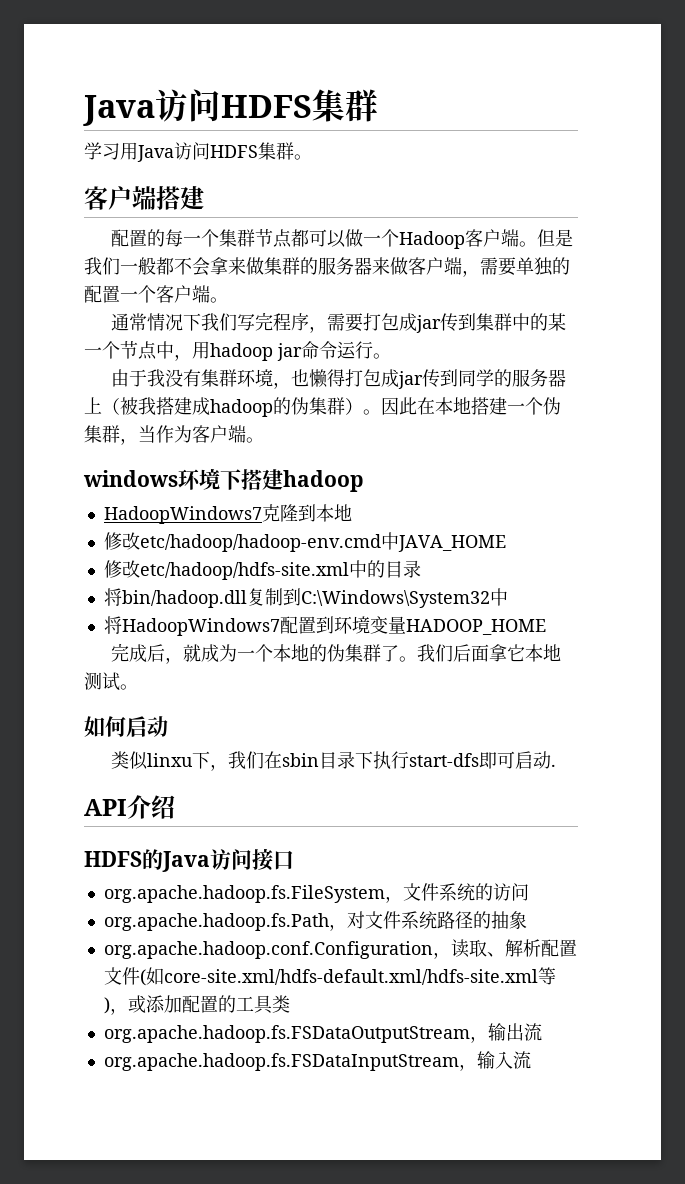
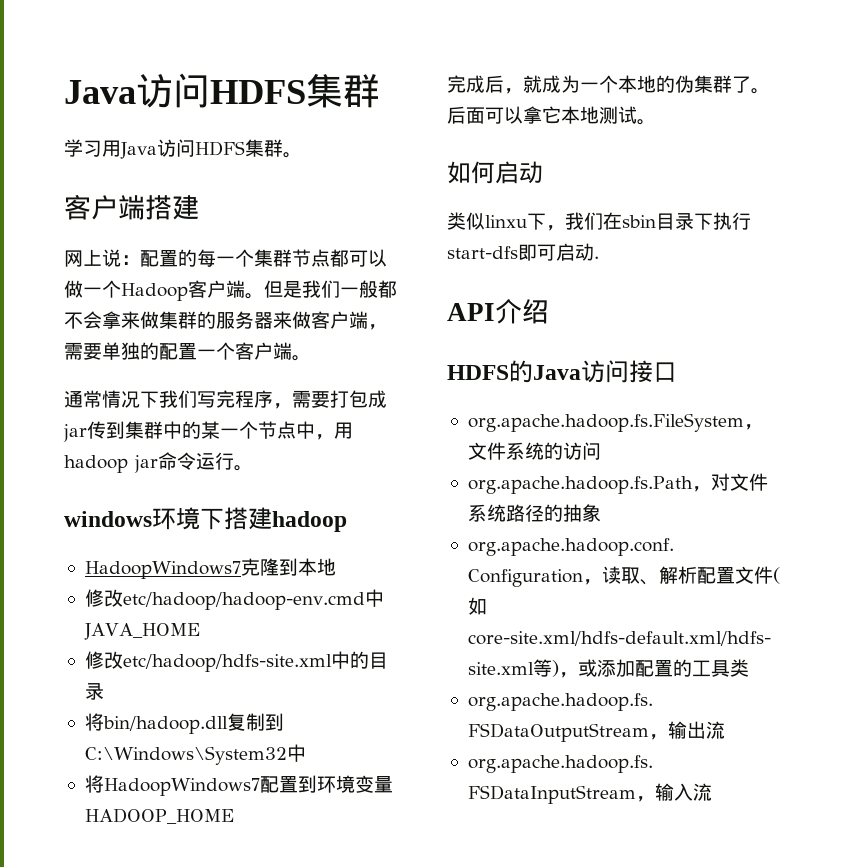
(204, 198) none -> [64,249,140,267] 网上说：
[110,369,566,389] [84,397,561,417] [84,425,264,445] // 由于我没有集群环境，也懒得打包成jar传到同学的服务器上（被我搭建成hadoop的伪集群）。因此在本地搭建一个伪集群，当作为客户端。 -> (253, 468) none
[416,644,489,662] 我们后面 -> [447,106,523,124] 后面可以

